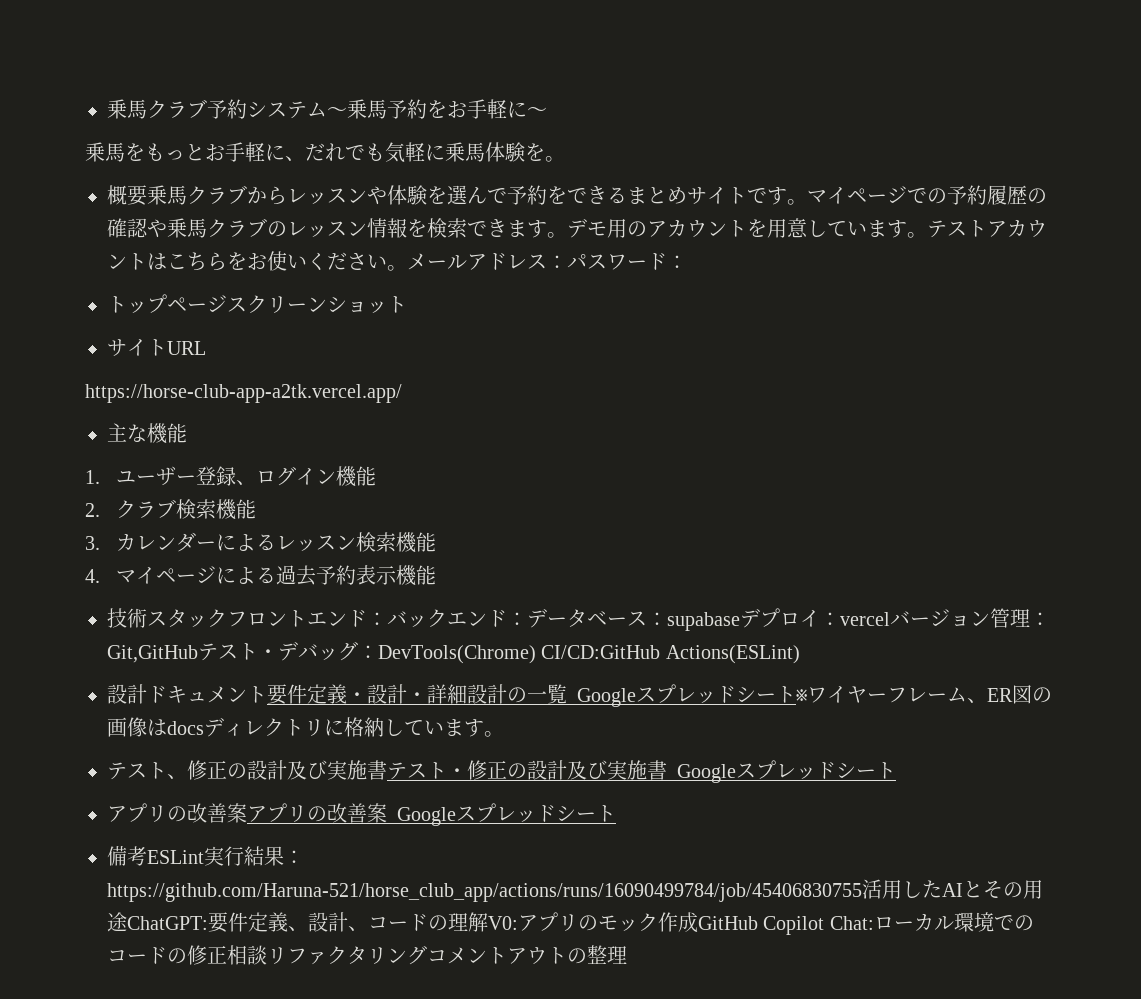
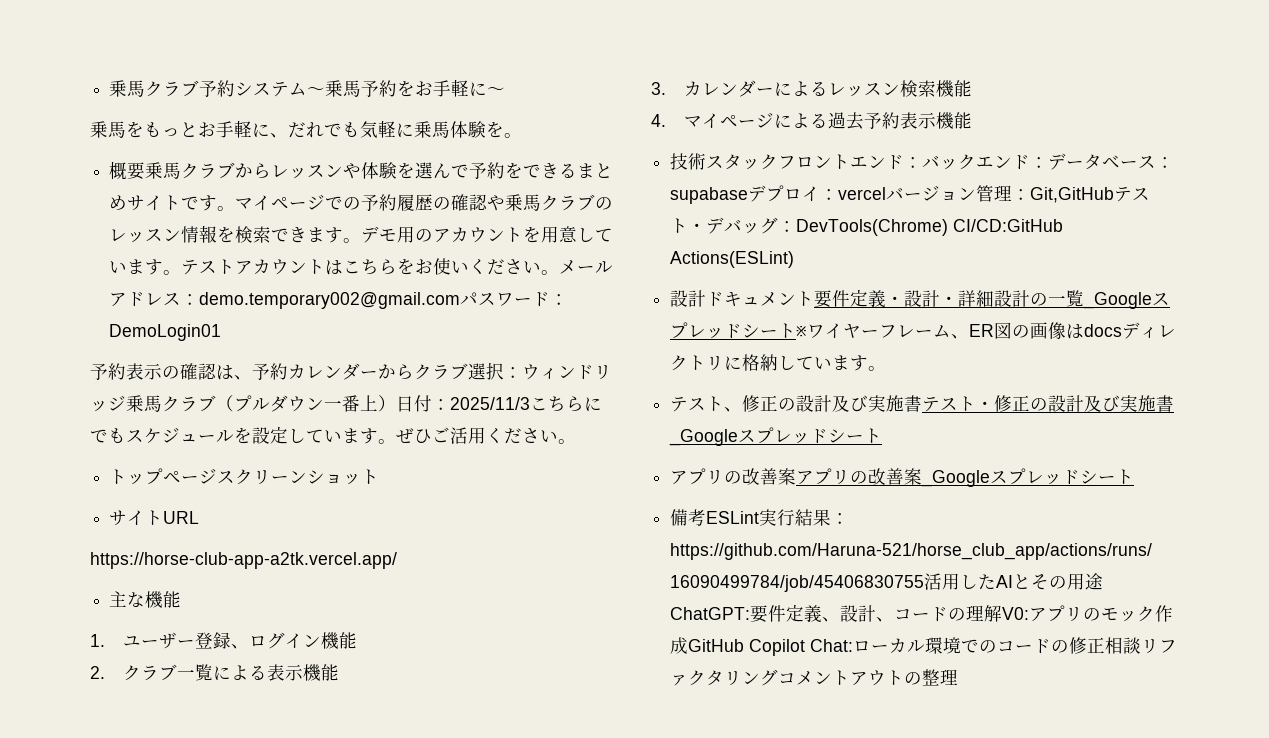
(567, 262) none -> [199,292,461,309] demo.temporary002@gmail.com
(687, 262) none -> [109,324,222,341] [90,362,612,380] [90,395,602,412] [90,426,576,444] DemoLogin01 // 予約表示の確認は、予約カレンダーからクラブ選択：ウィンドリッジ乗馬クラブ（プルダウン一番上）日付：2025/11/3こちらにでもスケジュールを設定しています。ぜひご活用ください。
[176,499,217,519] 検索 -> [176,664,303,681] 一覧による表示

